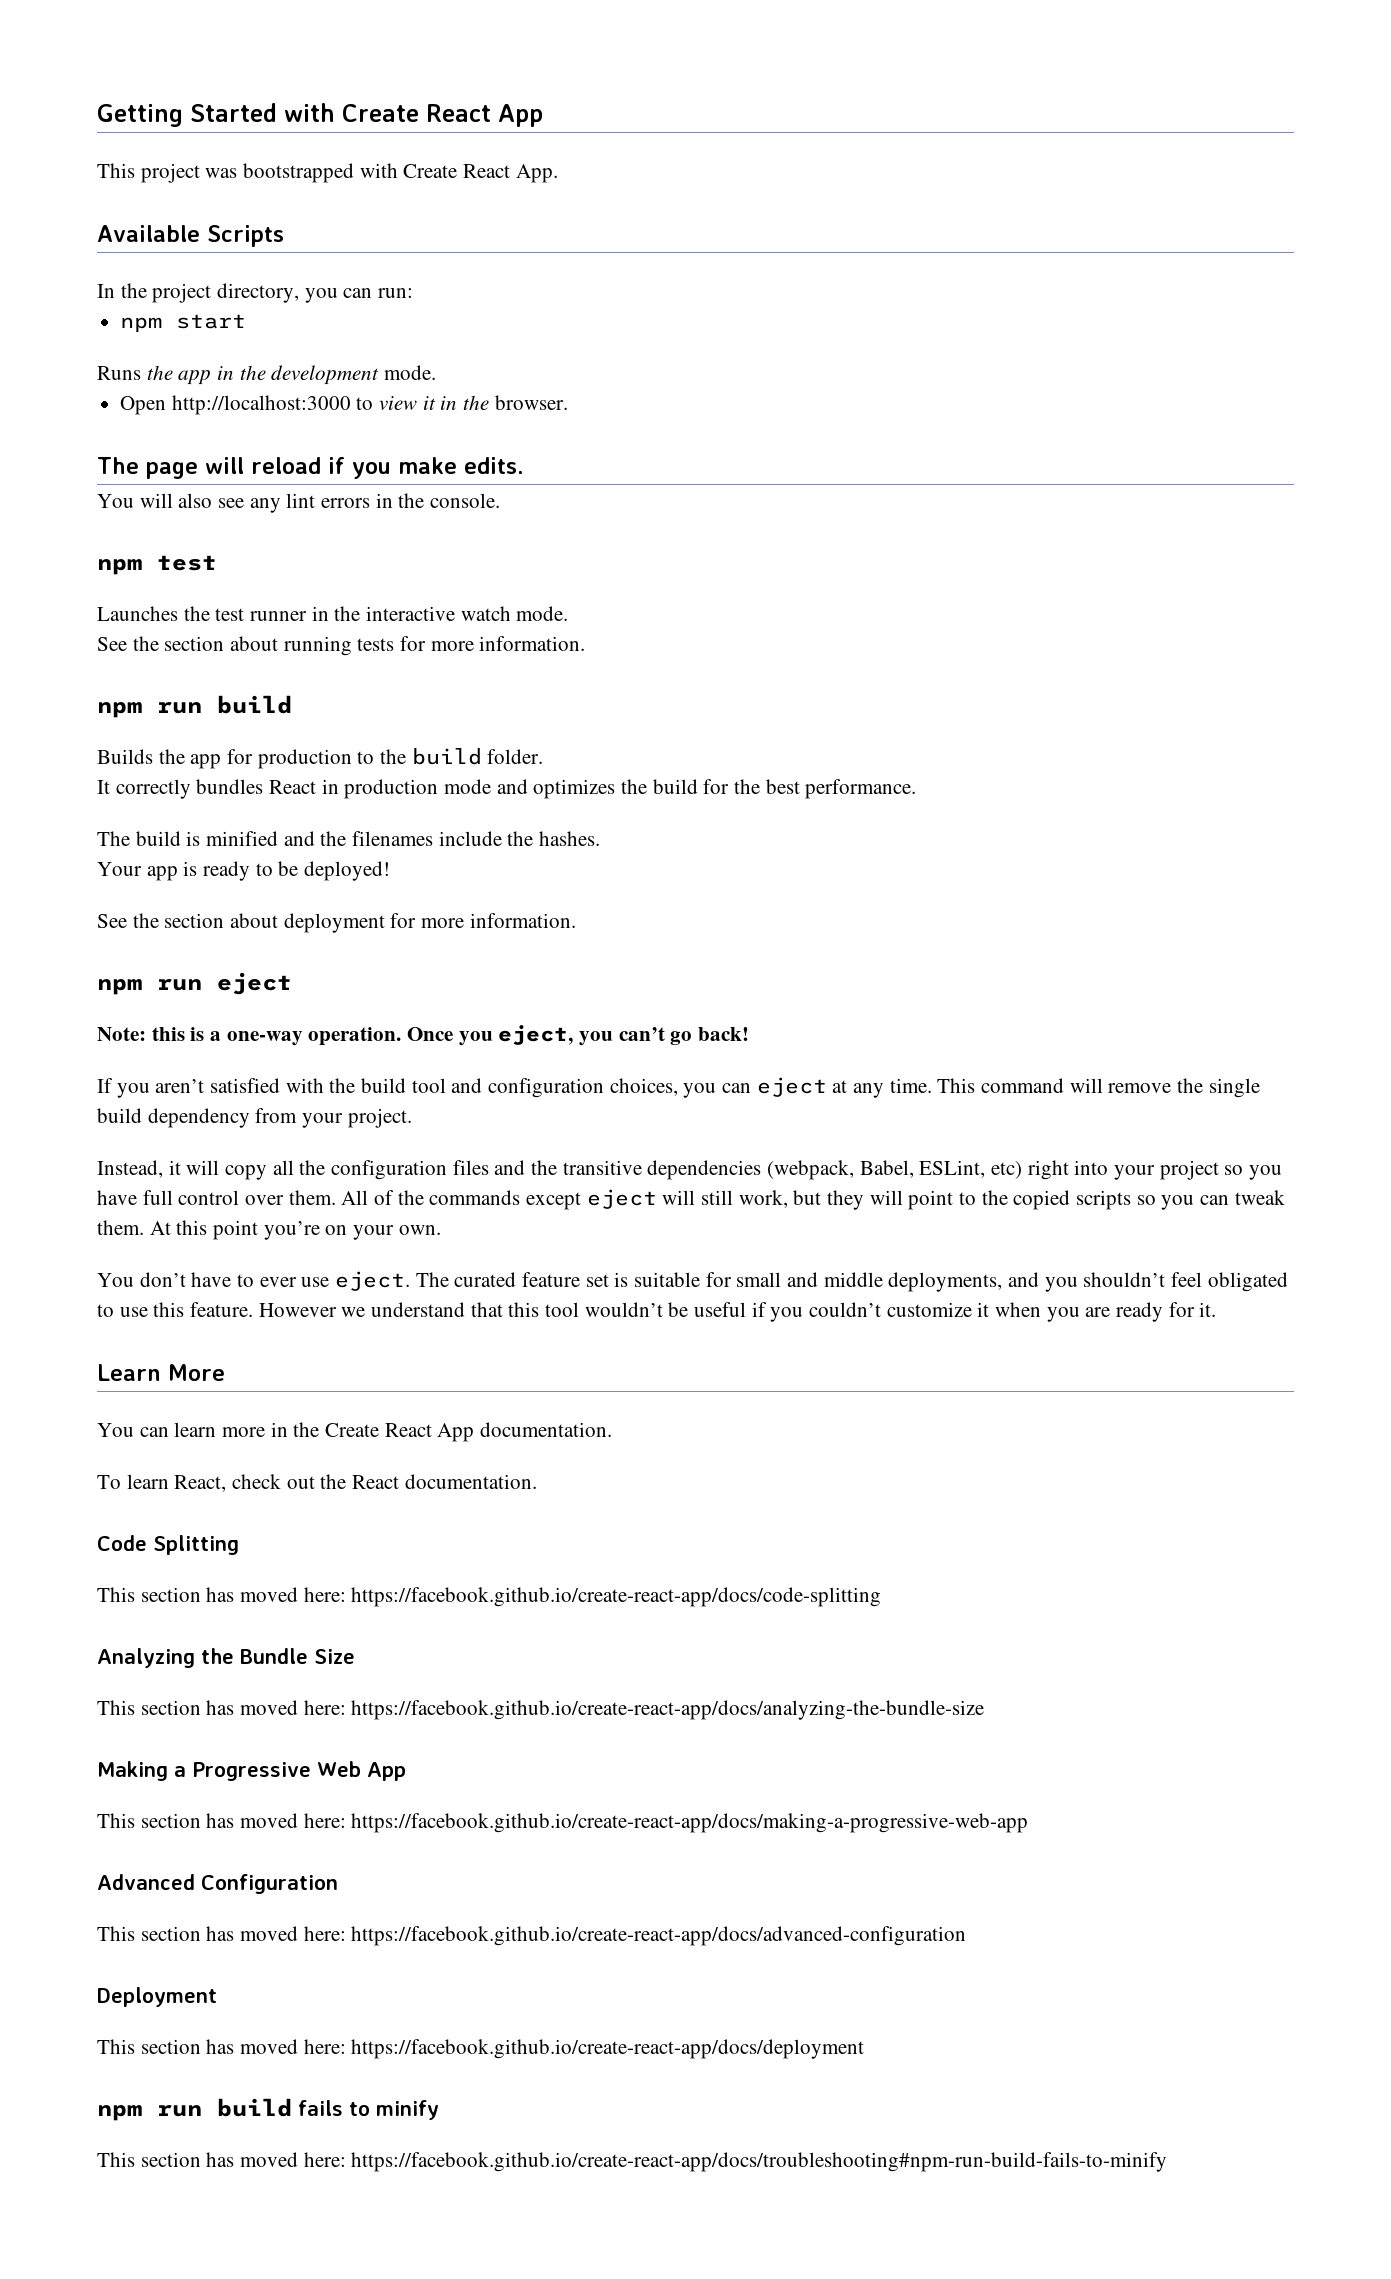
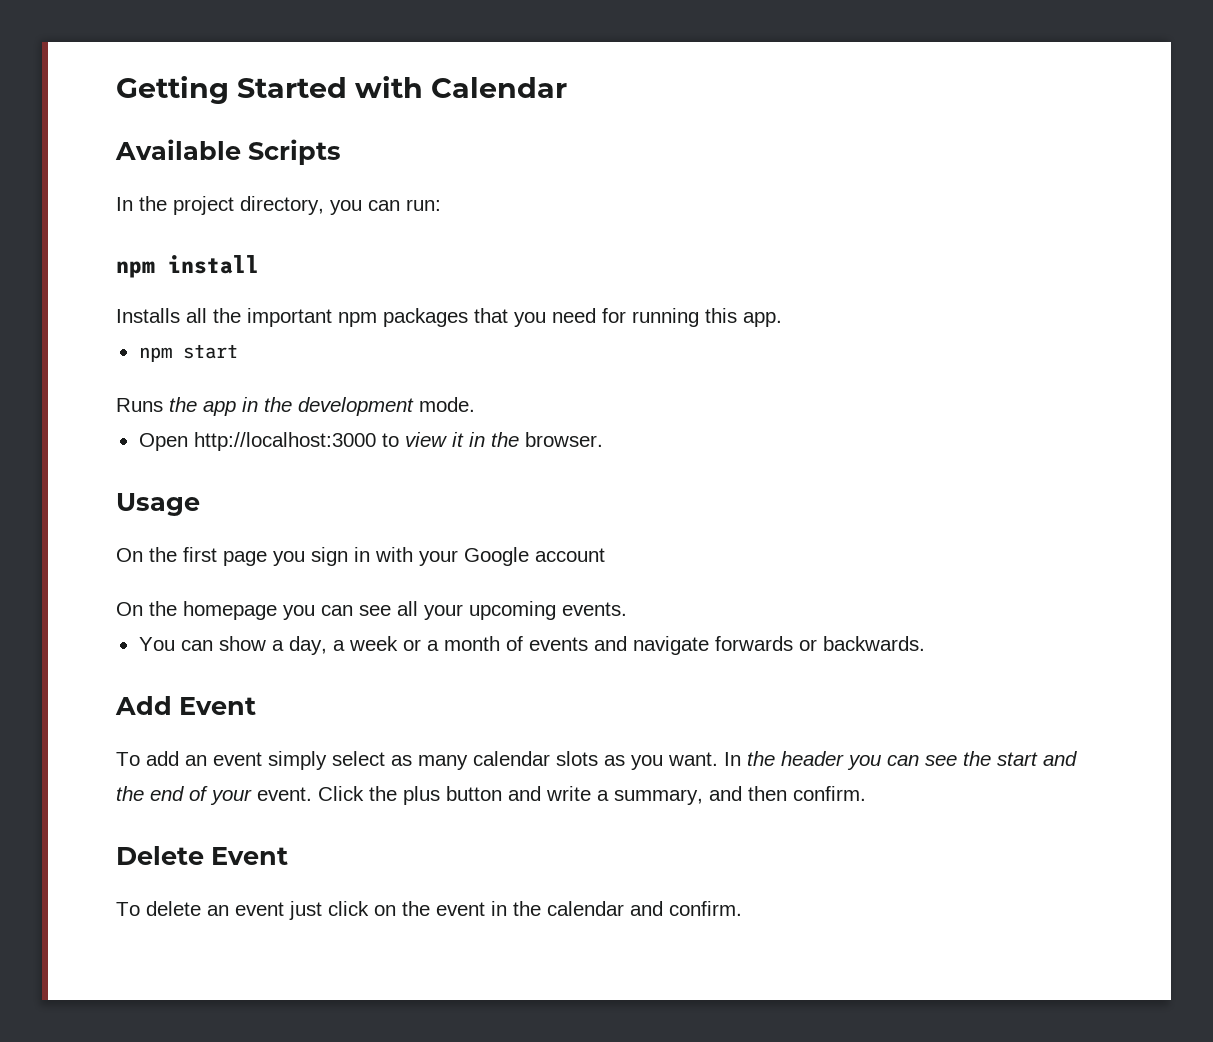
[342,104,543,127] [97,163,558,183] Create React App // This project was bootstrapped with Create React App. -> [431,77,567,98] Calendar
(414, 293) none -> [116,255,259,278] [116,308,782,327] // npm install // Installs all the important npm packages that you need for running this app.
[97,457,524,479] [97,493,501,513] [97,555,217,575] [97,606,569,621] [97,636,586,656] [97,695,292,718] [97,748,544,769] [97,779,917,799] [97,831,601,846] [97,861,391,881] [97,913,576,933] [97,972,292,995] [97,1025,750,1046] [97,1077,1260,1098] [97,1108,412,1128] [97,1160,1283,1180] [97,1189,1285,1210] [97,1220,441,1240] [97,1271,1288,1292] [97,1302,1217,1322] [97,1364,225,1381] [97,1422,613,1442] [97,1474,537,1492] [97,1535,239,1555] [97,1587,882,1607] [97,1648,355,1668] [97,1700,985,1720] [97,1761,406,1781] [97,1813,1029,1833] [97,1874,338,1894] [97,1926,967,1946] [97,1987,217,2007] [97,2039,865,2059] [97,2098,439,2121] [97,2152,1168,2172] The page will reload if you make edits. // You will also see any lint errors in the console. // npm test // Launches the test runner in the interactive watch mode. // See the section about running tests for more information. // npm run build // Builds the app for production to the build folder. // It correctly bundles React in production mode and optimizes the build for the best performance. // The build is minified and the filenames include the hashes. // Your app is ready to be deployed! // See the section about deployment for more information. // npm run eject // Note: this is a one-way operation. Once you eject, you can’t go back! // If you aren’t satisfied with the build tool and configuration choices, you can eject at any time. This command will remove the single build dependency from your project. // Instead, it will copy all the configuration files and the transitive dependencies (webpack, Babel, ESLint, etc) right into your project so you have full control over them. All of the commands except eject will still work, but they will point to the copied scripts so you can tweak them. At this point you’re on your own. // You don’t have to ever use eject. The curated feature set is suitable for small and middle deployments, and you shouldn’t feel obligated to use this feature. However we understand that this tool wouldn’t be useful if you couldn’t customize it when you are ready for it. // Learn More // You can learn more in the Create React App documentation. // To learn React, check out the React documentation. // Code Splitting // This section has moved here: https://facebook.github.io/create-react-app/docs/code-splitting // Analyzing the Bundle Size // This section has moved here: https://facebook.github.io/create-react-app/docs/analyzing-the-bundle-size // Making a Progressive Web App // This section has moved here: https://facebook.github.io/create-react-app/docs/making-a-progressive-web-app // Advanced Configuration // This section has moved here: https://facebook.github.io/create-react-app/docs/advanced-configuration // Deployment // This section has moved here: https://facebook.github.io/create-react-app/docs/deployment // npm run build fails to minify // This section has moved here: https://facebook.github.io/create-react-app/docs/troubleshooting#npm-run-build-fails-to-minify -> [116,493,200,516] [116,547,605,566] [116,601,627,620] [138,636,925,655] [115,696,256,715] [116,751,1077,770] [116,786,866,805] [116,846,288,865] [116,901,742,920] Usage // On the first page you sign in with your Google account // On the homepage you can see all your upcoming events. // You can show a day, a week or a month of events and navigate forwards or backwards. // Add Event // To add an event simply select as many calendar slots as you want. In the header you can see the start and the end of your event. Click the plus button and write a summary, and then confirm. // Delete Event // To delete an event just click on the event in the calendar and confirm.

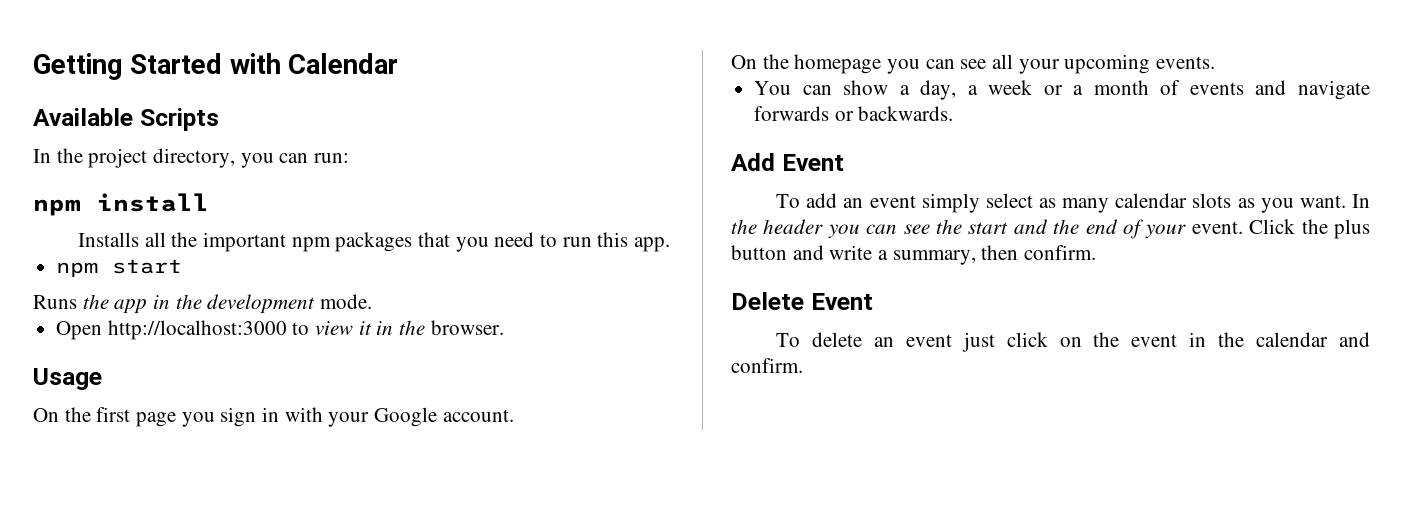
[602,308,699,327] for running -> [540,234,592,247] to run
[535,548,605,562] account -> [442,409,514,422] account.
[709,786,742,801] and -> (976, 257) none

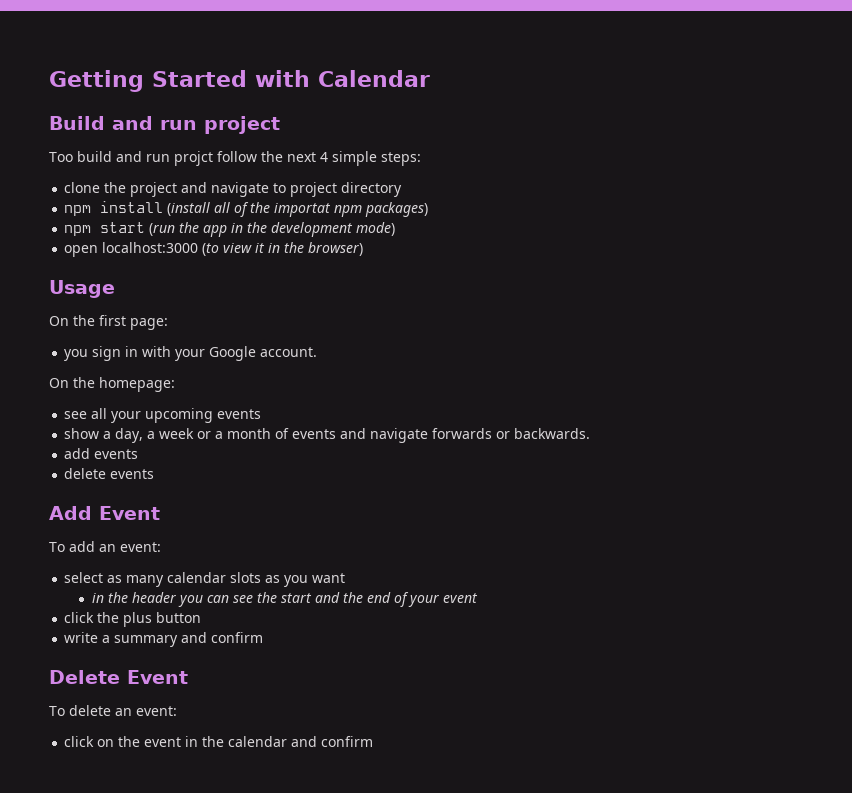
[33,108,219,131] [33,148,350,168] [33,193,209,216] [78,232,671,252] Available Scripts // In the project directory, you can run: // npm install // Installs all the important npm packages that you need to run this app. -> [49,116,280,134] [49,151,421,166] [64,182,403,197] [64,201,429,217] Build and run project // Too build and run projct follow the next 4 simple steps: // clone the project and navigate to project directory // npm install (install all of the importat npm packages)
[33,295,77,309] // Runs -> [149,223,176,236] (run
[320,294,373,309] [56,320,310,340] mode. // Open http://localhost:3000 to -> [356,222,396,236] [64,242,220,257] mode) // open localhost:3000 (to
[430,320,504,335] browser. -> [308,242,364,256] browser)
[136,412,177,427] page -> [130,318,168,330] page: //
[794,54,955,74] homepage you can -> [99,377,175,392] homepage: //
[1156,56,1216,69] [754,81,832,95] events. // You can -> [217,409,262,419] events //
(954, 113) none -> [64,448,139,459] [64,468,155,479] // add events // delete events
[869,193,980,213] event simply -> [120,542,161,552] event: //
[1299,194,1370,208] want. In -> [312,573,346,583] [92,593,105,603] want // in
[1191,219,1296,234] event. Click -> [443,593,479,603] [64,612,95,623] event // click
[792,245,824,260] and -> (202, 617) //
[892,245,1097,265] summary, then confirm. -> [114,632,264,647] summary and confirm
[905,332,995,352] event just -> [136,706,177,716] event: //
[731,358,803,373] confirm. -> [321,736,374,747] confirm

